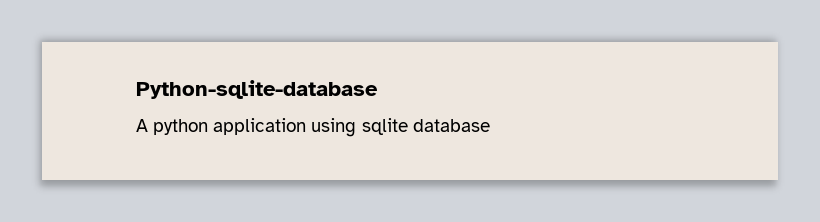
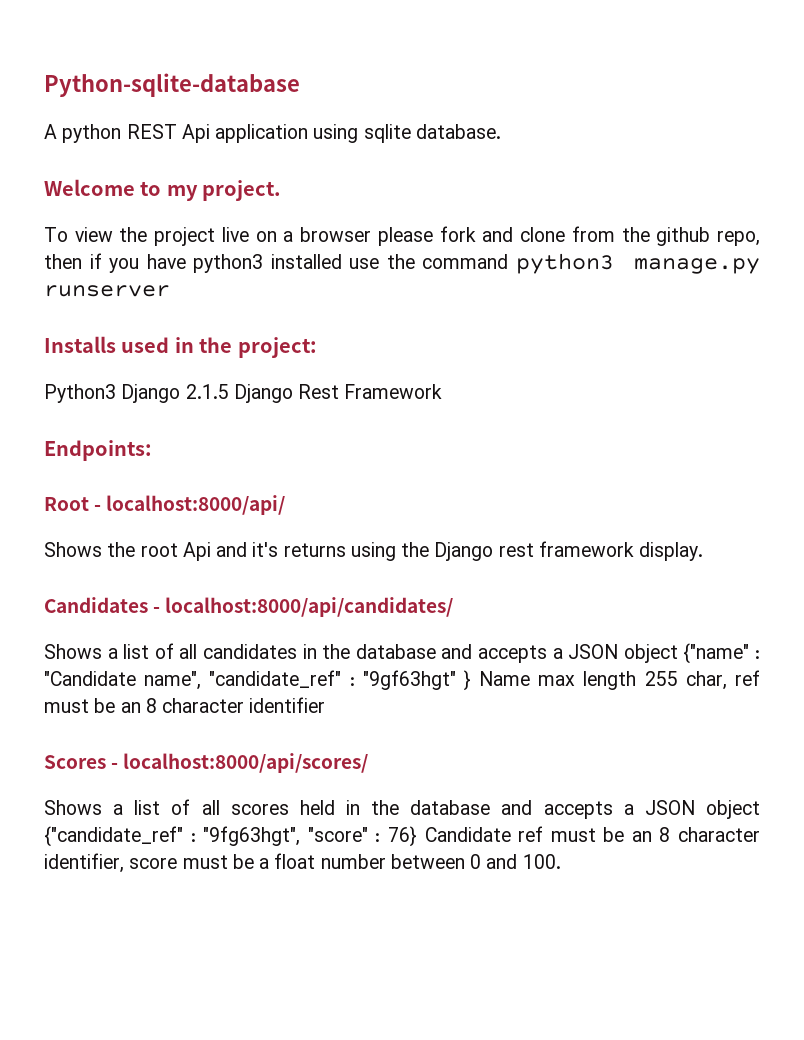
(209, 127) none -> [126,124,210,143] REST Api
[412,119,490,132] database -> [415,124,501,139] [44,179,282,201] [44,226,760,246] [44,253,761,274] [44,285,170,297] [44,336,317,358] [44,384,443,403] [44,440,152,461] [44,495,286,515] [44,541,704,561] [44,597,454,617] [44,643,761,664] [44,670,760,691] [44,697,326,713] [44,753,369,773] [44,799,760,819] [44,826,760,847] [44,853,561,873] database. // Welcome to my project. // To view the project live on a browser please fork and clone from the github repo, then if you have python3 installed use the command python3 manage.py runserver // Installs used in the project: // Python3 Django 2.1.5 Django Rest Framework // Endpoints: // Root - localhost:8000/api/ // Shows the root Api and it's returns using the Django rest framework display. // Candidates - localhost:8000/api/candidates/ // Shows a list of all candidates in the database and accepts a JSON object {"name" : "Candidate name", "candidate_ref" : "9gf63hgt" } Name max length 255 char, ref must be an 8 character identifier // Scores - localhost:8000/api/scores/ // Shows a list of all scores held in the database and accepts a JSON object {"candidate_ref" : "9fg63hgt", "score" : 76} Candidate ref must be an 8 character identifier, score must be a float number between 0 and 100.

